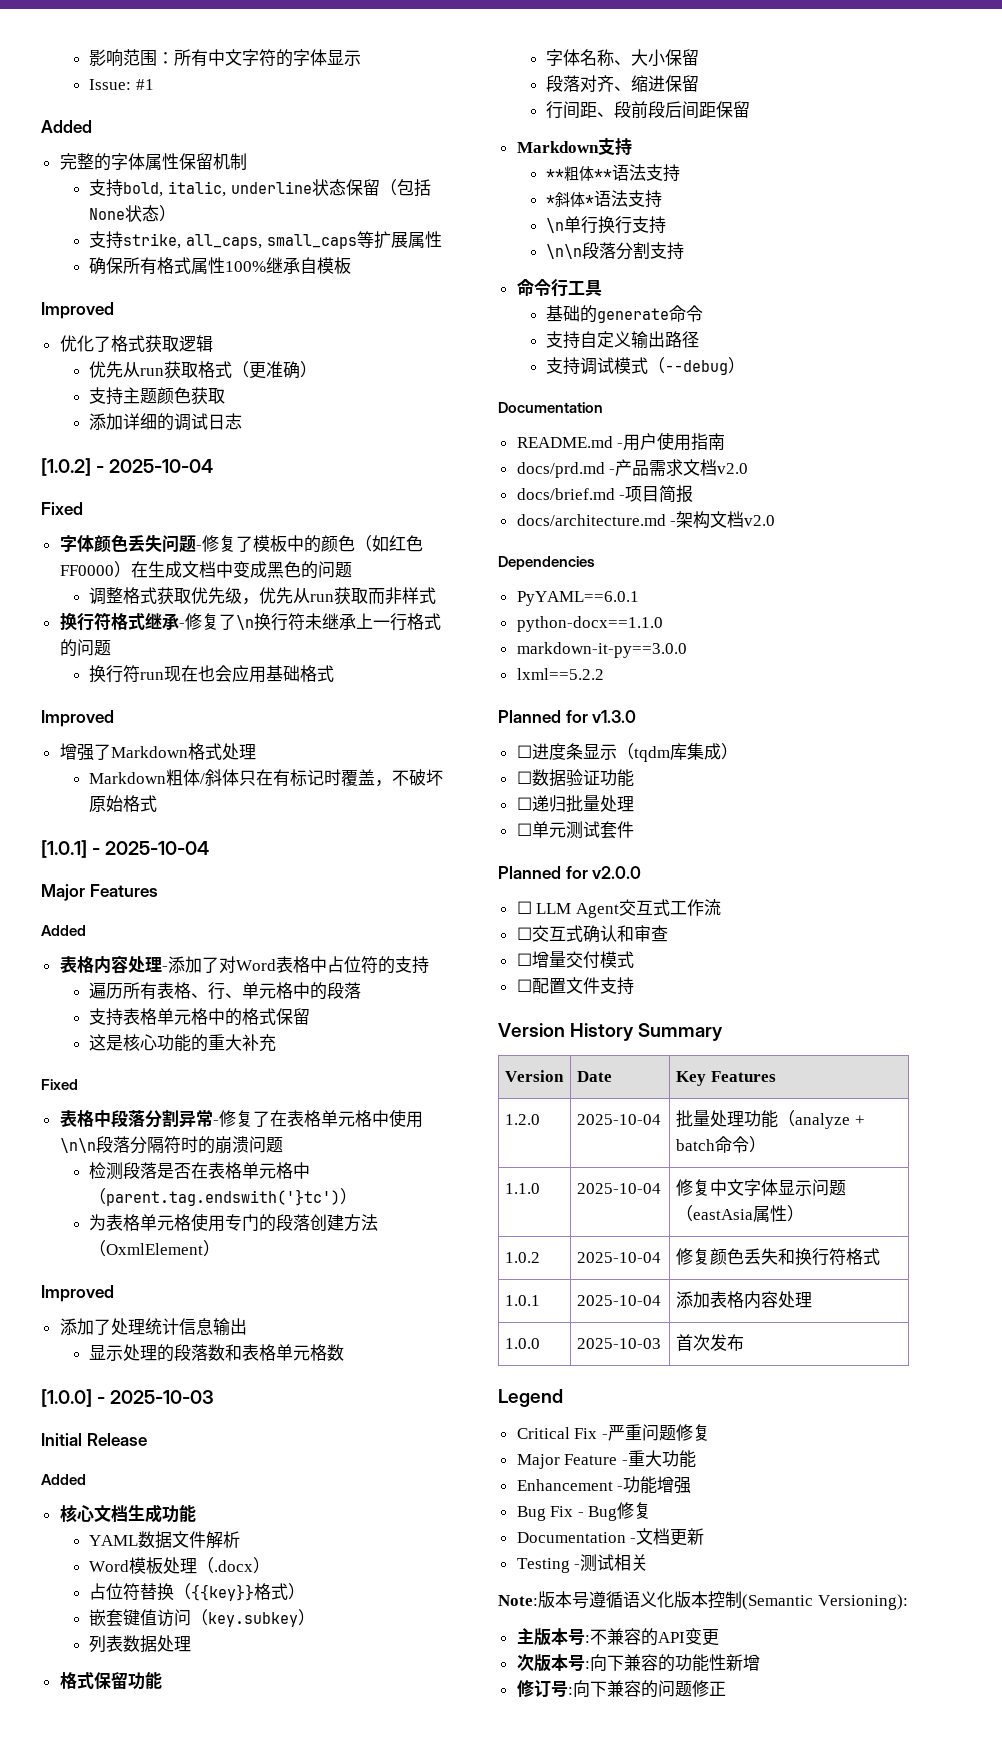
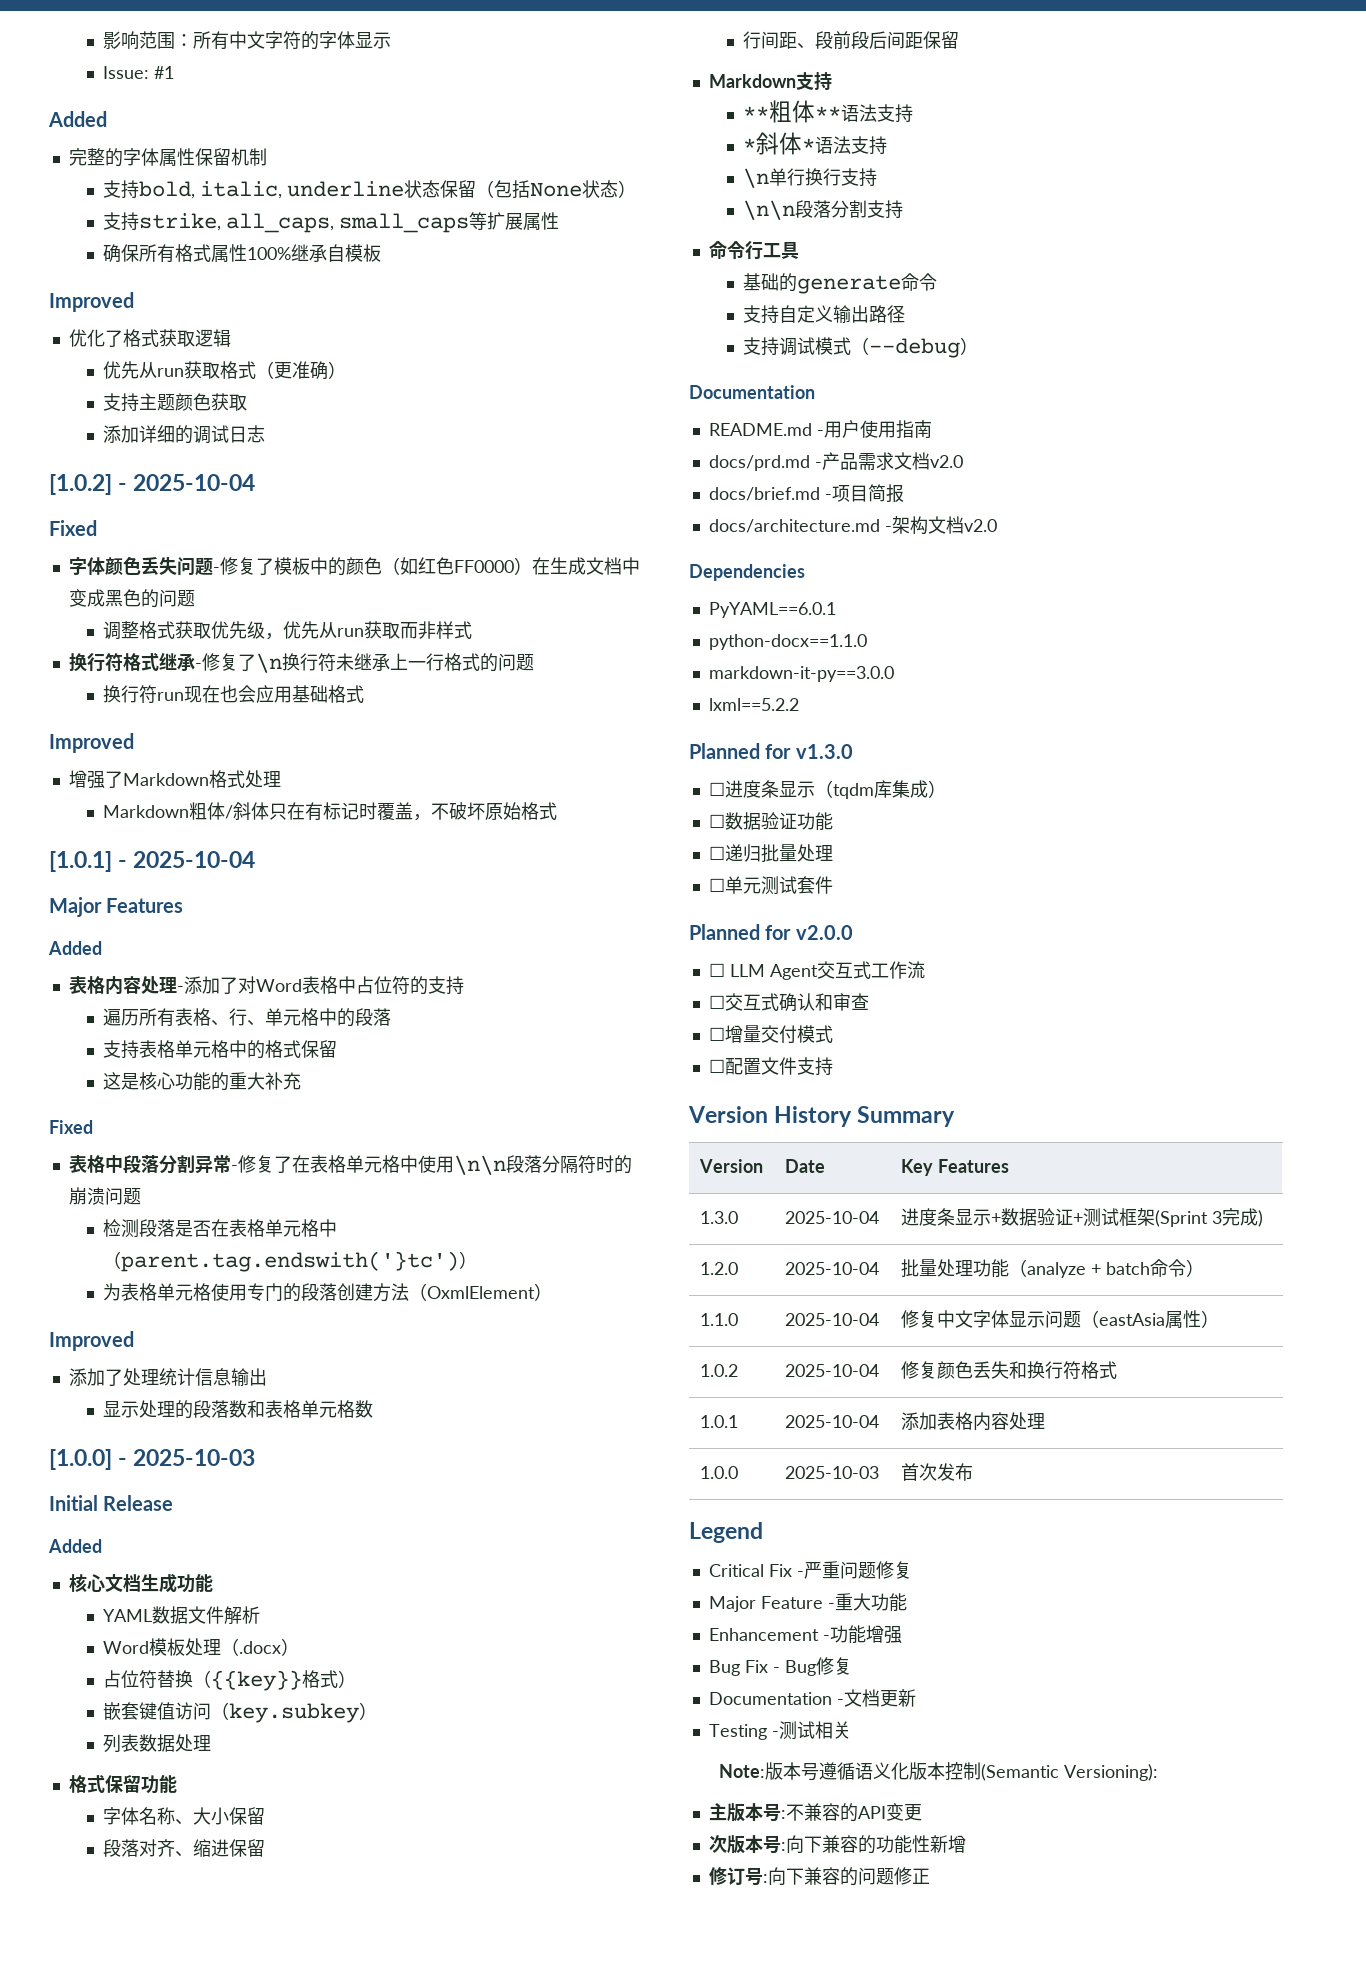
(776, 1076) none -> [699,1211,738,1224] [784,1211,879,1224] [900,1208,1263,1227] // 1.3.0 | 2025-10-04 | 进度条显示+数据验证+测试框架(Sprint 3完成)

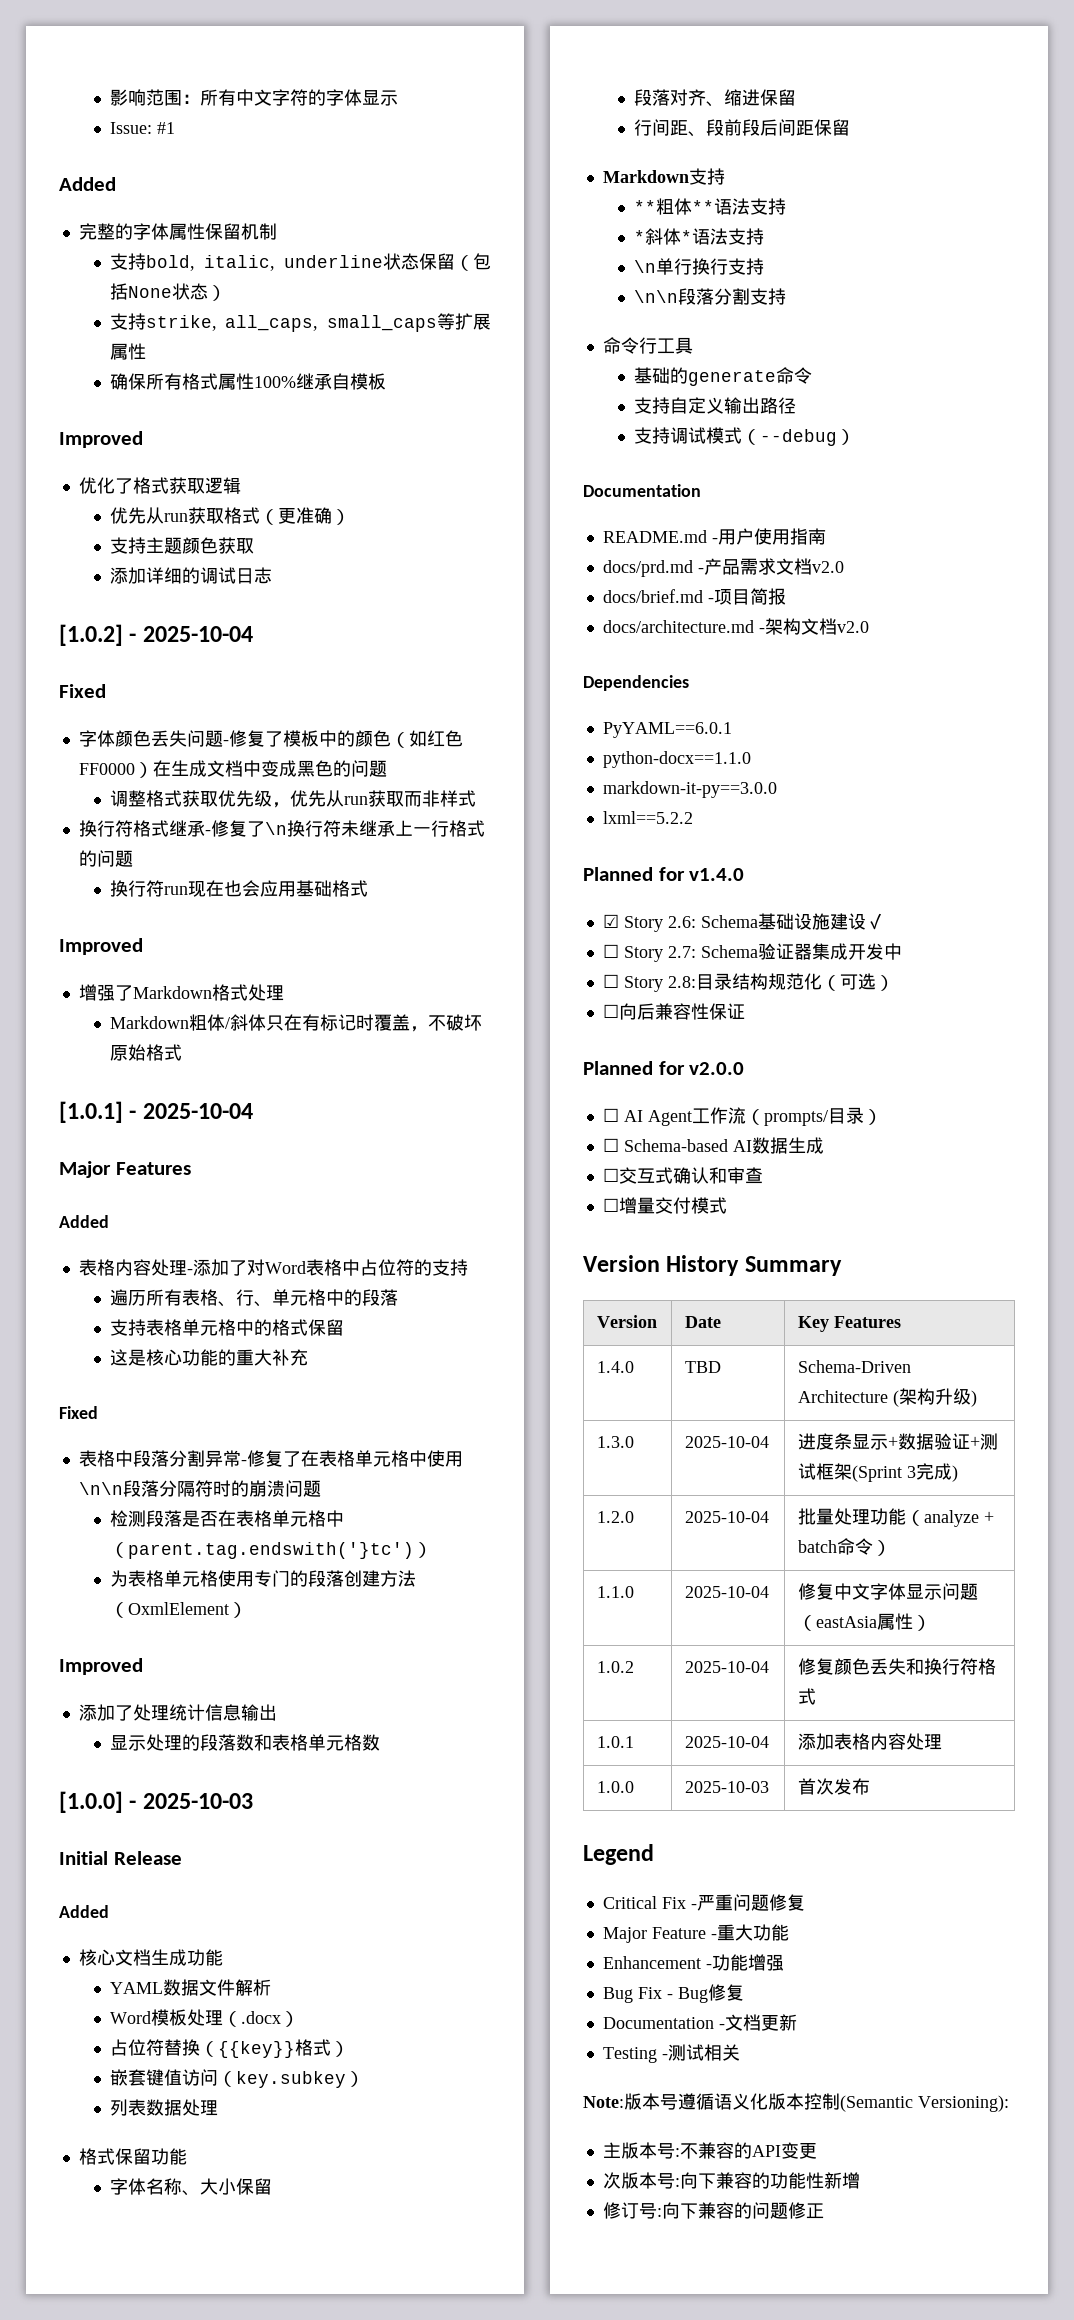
[795,744,853,759] [708,780,946,799] [708,812,833,831] [708,844,833,863] [708,876,833,895] [689,924,853,940] [708,961,925,980] v1.3.0 // ☐进度条显示（tqdm库集成） // ☐数据验证功能 // ☐递归批量处理 // ☐单元测试套件 // Planned for v2.0.0 // ☐ LLM Agent交互式工作流 -> [689,868,745,881] [602,913,884,932] [602,943,902,962] [602,973,894,992] [602,1003,745,1020] [583,1061,745,1075] [602,1107,882,1126] [602,1137,824,1154] v1.4.0 // ☑ Story 2.6: Schema基础设施建设✓ // ☐ Story 2.7: Schema验证器集成开发中 // ☐ Story 2.8:目录结构规范化（可选） // ☐向后兼容性保证 // Planned for v2.0.0 // ☐ AI Agent工作流（prompts/目录） // ☐ Schema-based AI数据生成
[708,1057,833,1076] // ☐配置文件支持 -> (727, 1205) none
(1009, 1166) none -> [596,1361,634,1373] [684,1361,721,1373] [797,1360,911,1373] [797,1388,977,1407] // 1.4.0 | TBD | Schema-Driven Architecture (架构升级)

